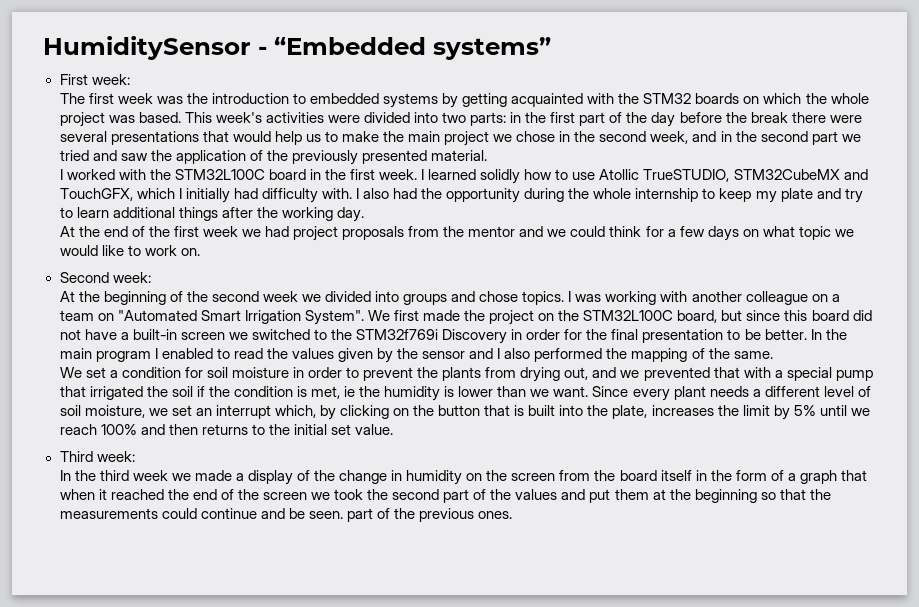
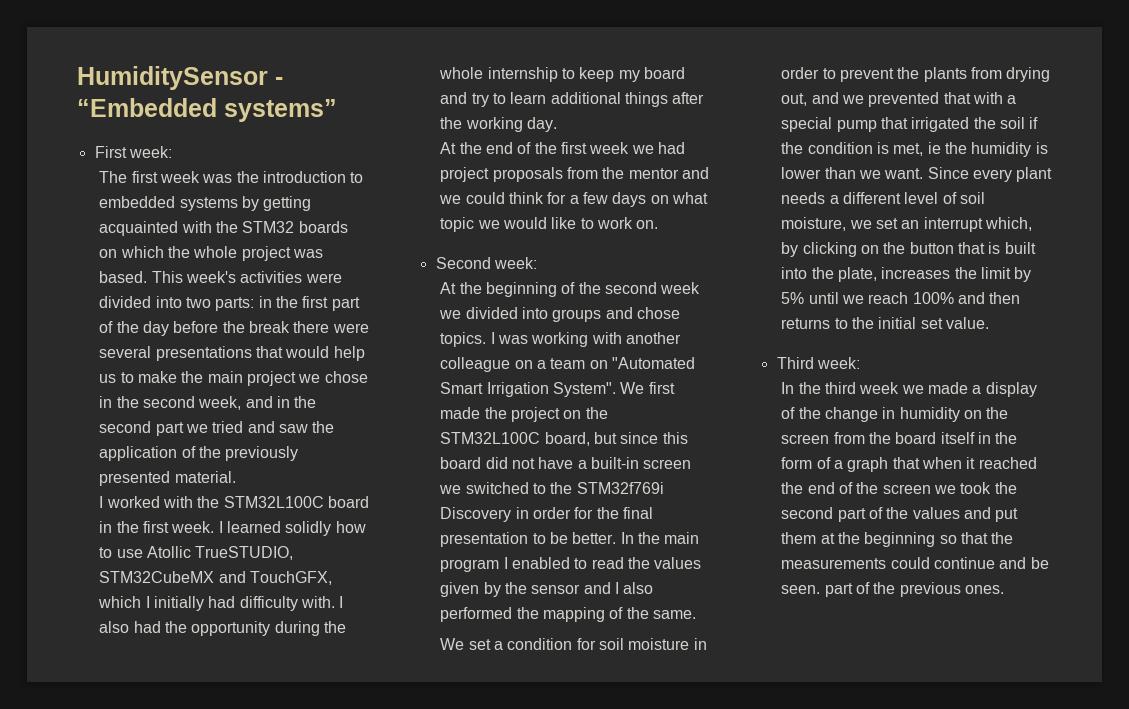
[780,188,813,202] plate -> [644,67,686,79] board

